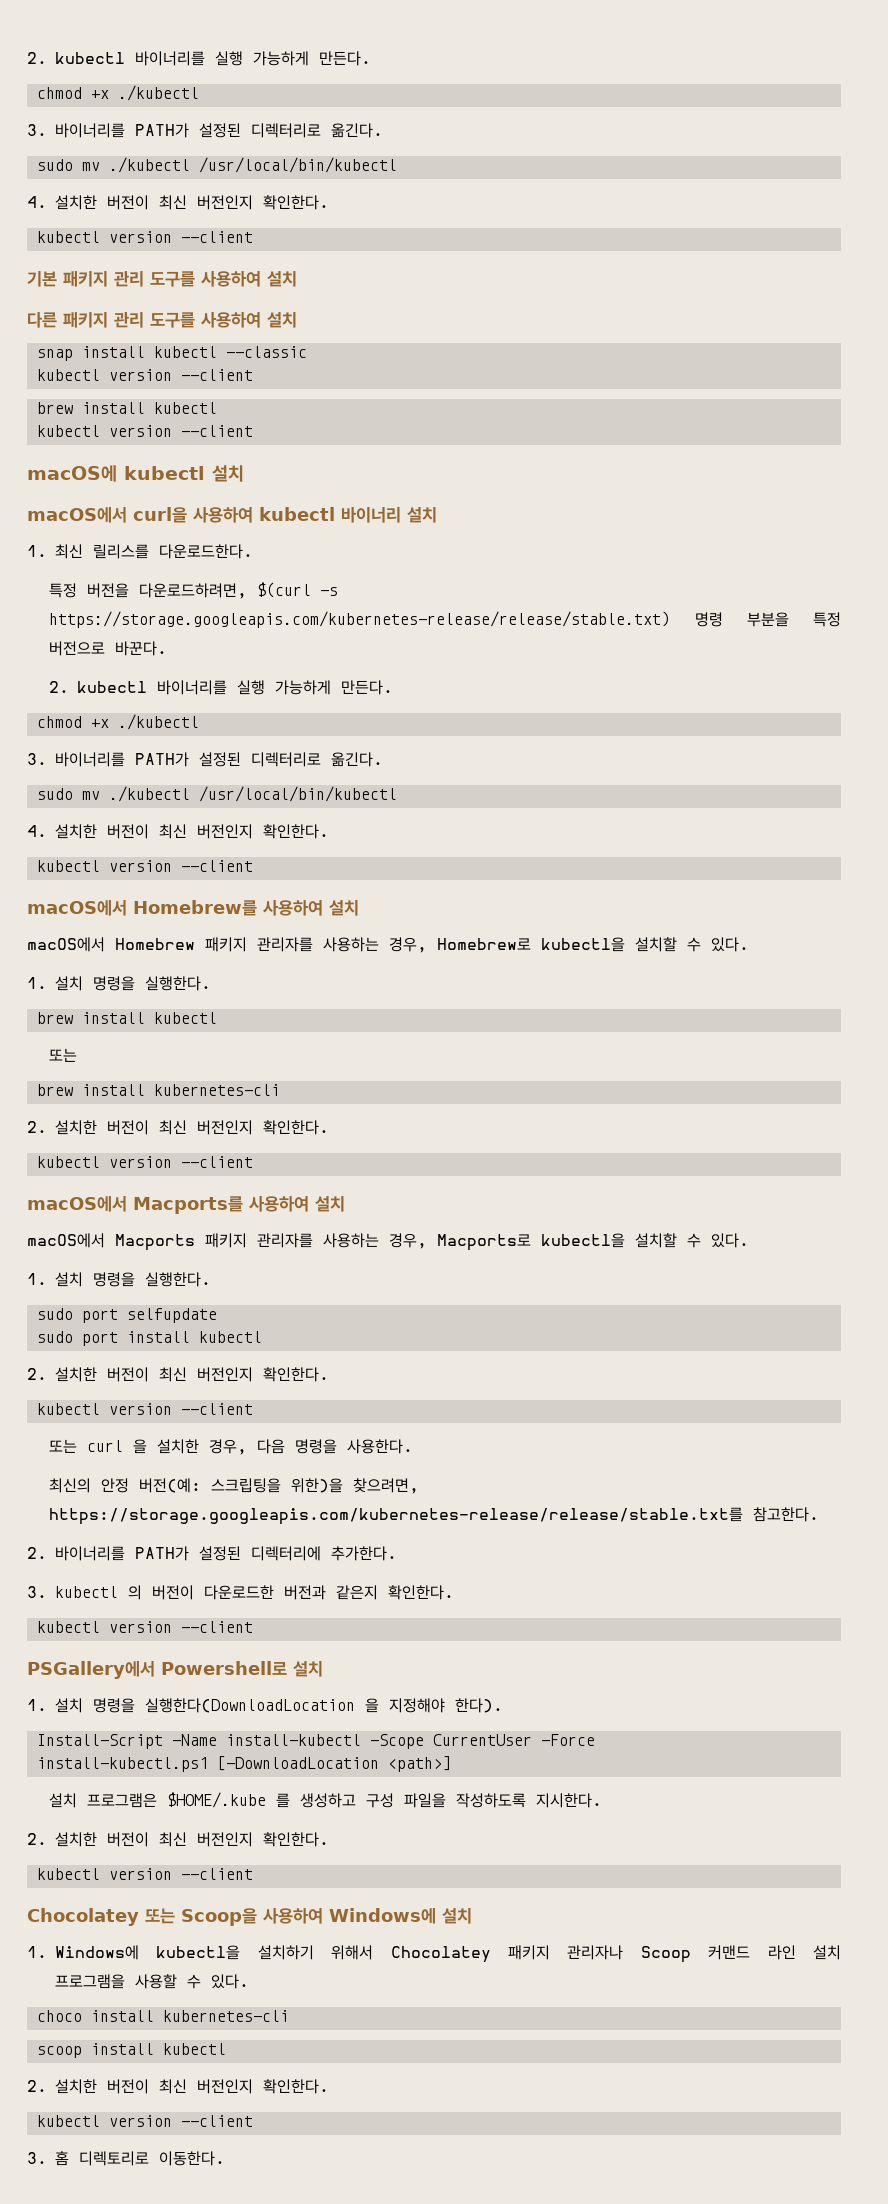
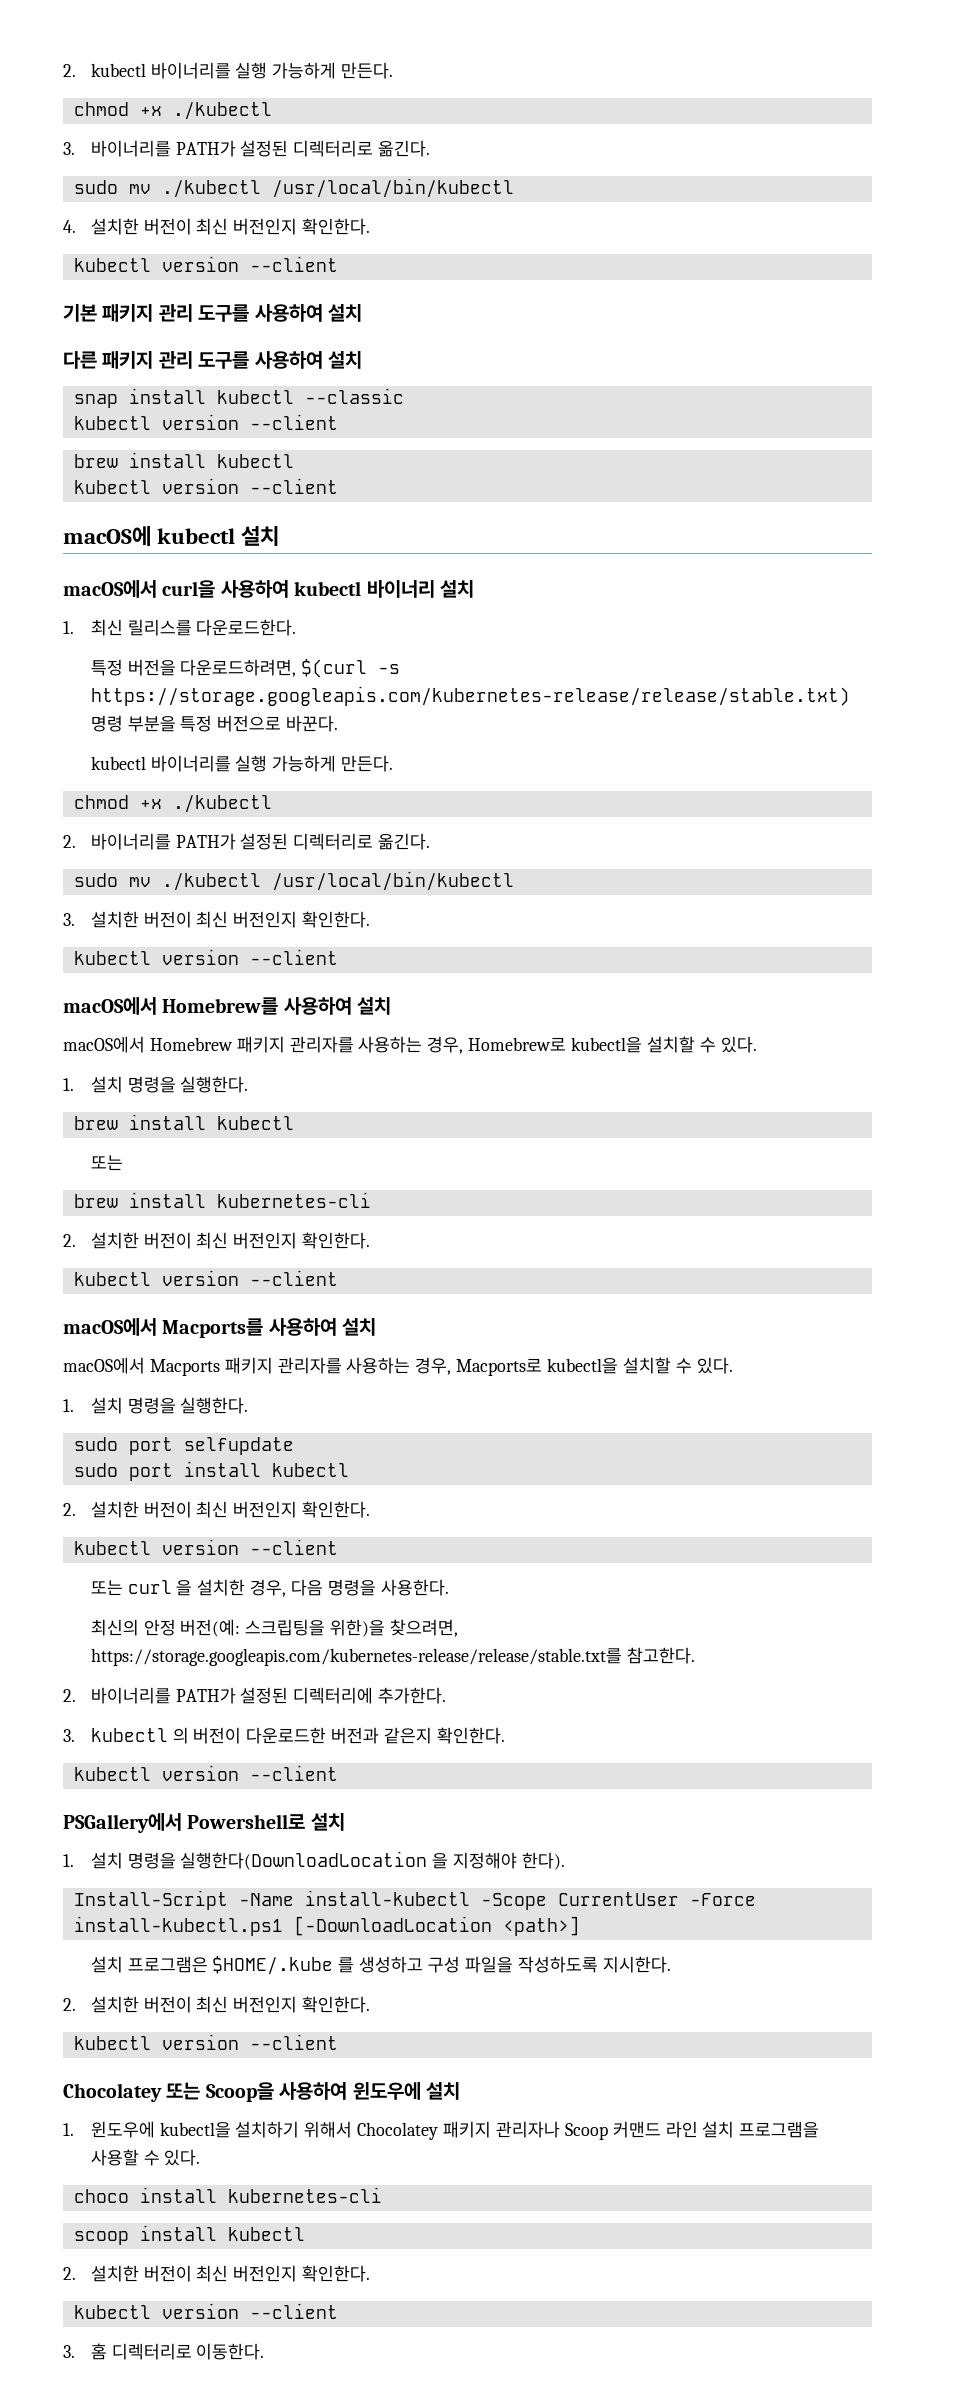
[49,680,394,695] [36,714,199,730] [27,752,383,767] [36,786,397,802] [27,825,47,837] 2. kubectl 바이너리를 실행 가능하게 만든다. // chmod +x ./kubectl // 3. 바이너리를 PATH가 설정된 디렉터리로 옮긴다. // sudo mv ./kubectl /usr/local/bin/kubectl // 4. -> [90,755,394,772] [73,795,272,813] [63,833,431,850] [73,871,514,891] [63,913,75,926] kubectl 바이너리를 실행 가능하게 만든다. // chmod +x ./kubectl // 2. 바이너리를 PATH가 설정된 디렉터리로 옮긴다. // sudo mv ./kubectl /usr/local/bin/kubectl // 3.
[329,1908,472,1924] [27,1945,139,1960] Windows에 설치 // 1. Windows에 -> [352,2082,460,2100] [63,2121,155,2138] 윈도우에 설치 // 1. 윈도우에
[79,2151,149,2166] 디렉토리로 -> [111,2343,192,2360] 디렉터리로

